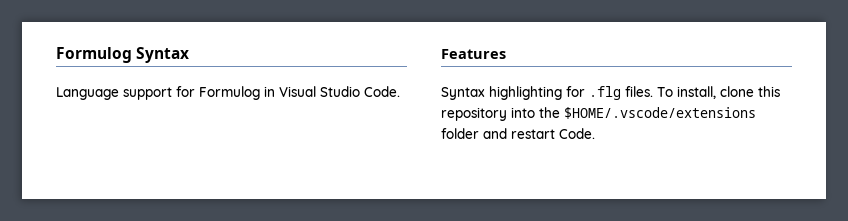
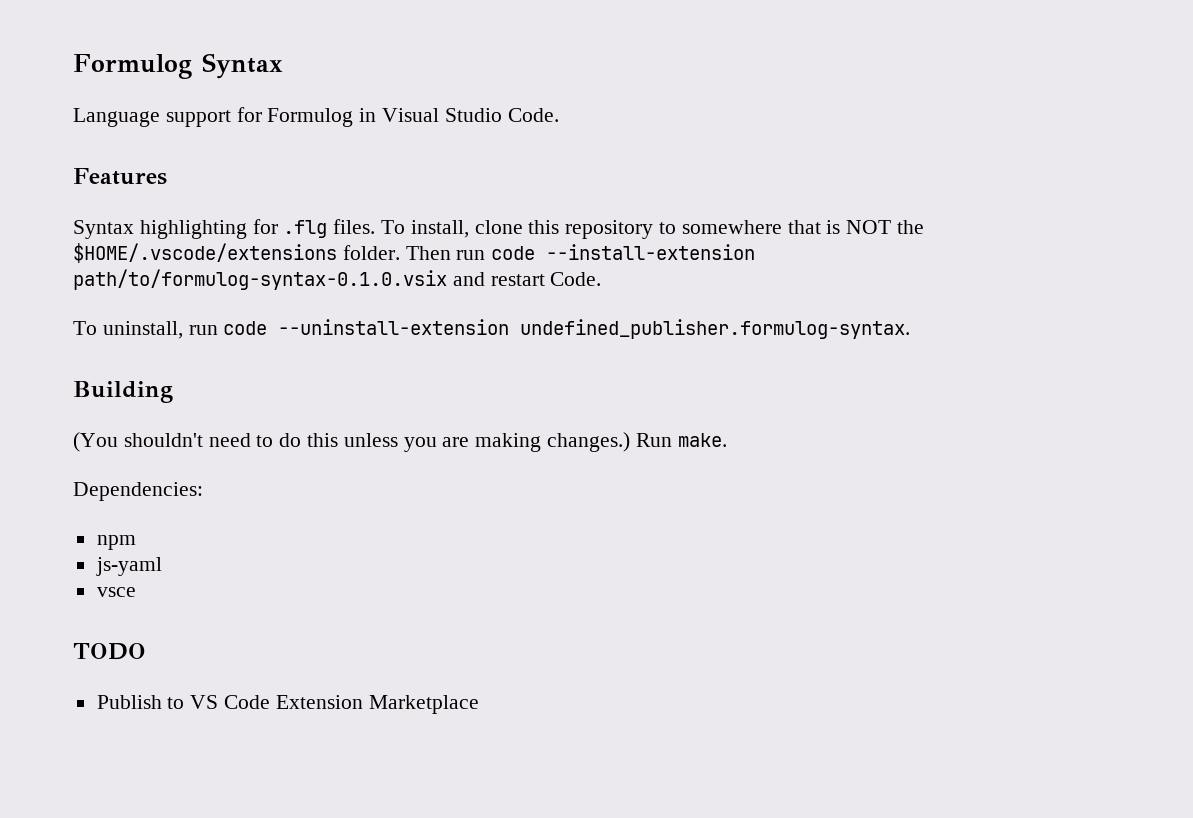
[511,107,756,119] [441,128,595,139] into the $HOME/.vscode/extensions folder and restart Code. -> [659,220,925,234] [73,243,756,263] [73,269,602,290] [73,319,911,339] [73,381,173,403] [73,432,727,452] [73,482,203,501] [96,535,136,550] [95,557,162,576] [96,587,136,597] [73,643,146,660] [96,695,479,714] to somewhere that is NOT the $HOME/.vscode/extensions folder. Then run code --install-extension path/to/formulog-syntax-0.1.0.vsix and restart Code. // To uninstall, run code --uninstall-extension undefined_publisher.formulog-syntax. // Building // (You shouldn't need to do this unless you are making changes.) Run make. // Dependencies: // npm // js-yaml // vsce // TODO // Publish to VS Code Extension Marketplace

